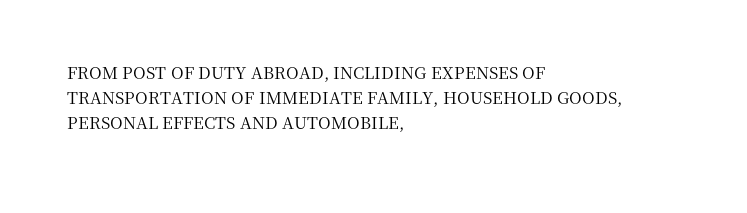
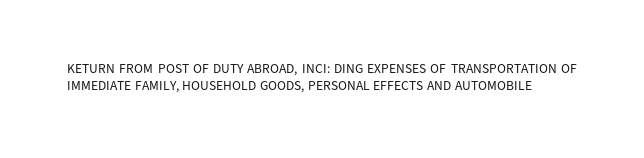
(67, 73) none -> [67,64,115,73] KETURN
[333,67,428,79] INCLIDING -> [301,64,363,73] INCI: DING
[282,117,405,132] AUTOMOBILE, -> [454,81,532,90] AUTOMOBILE

